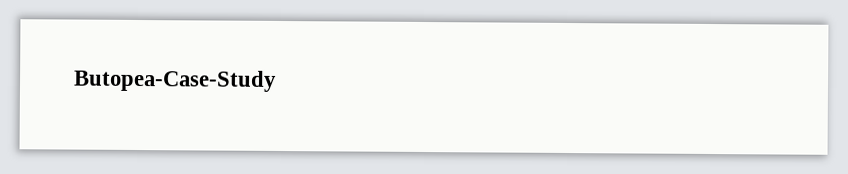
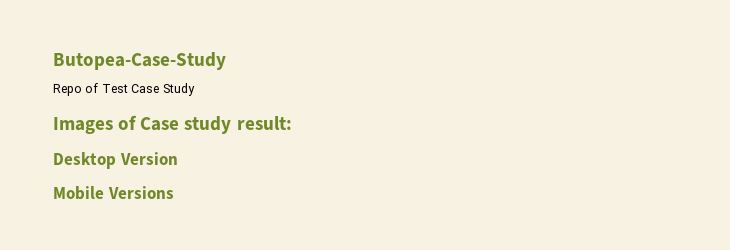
(277, 80) none -> [53,83,195,96] [53,115,292,134] [53,152,178,169] [53,186,174,200] // Repo of Test Case Study // Images of Case study result: // Desktop Version // Mobile Versions

